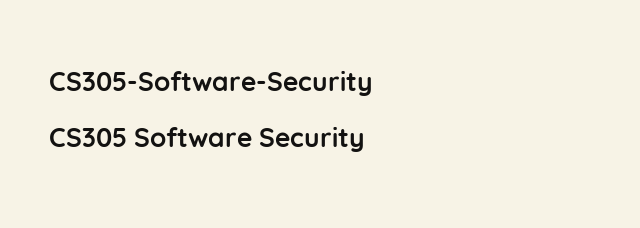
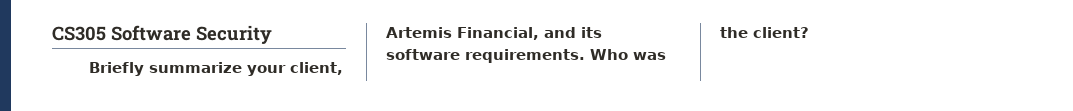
[49,70,373,96] CS305-Software-Security // -> (52, 33) none
(366, 139) none -> [88,62,343,76] [386,27,602,40] [386,49,666,63] [720,27,809,38] // Briefly summarize your client, Artemis Financial, and its software requirements. Who was the client?

